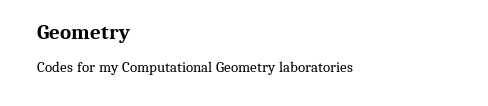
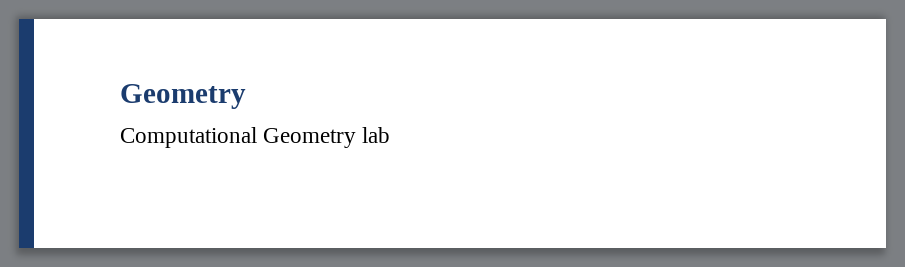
[37,61,119,75] Codes for my -> (246, 96) none
[278,61,353,72] laboratories -> [362,127,391,143] lab

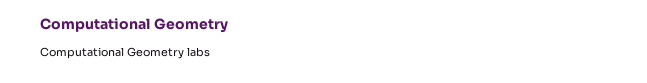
(120, 96) none -> [40,18,150,32] Computational
[362,127,391,143] lab -> [187,47,210,57] labs

